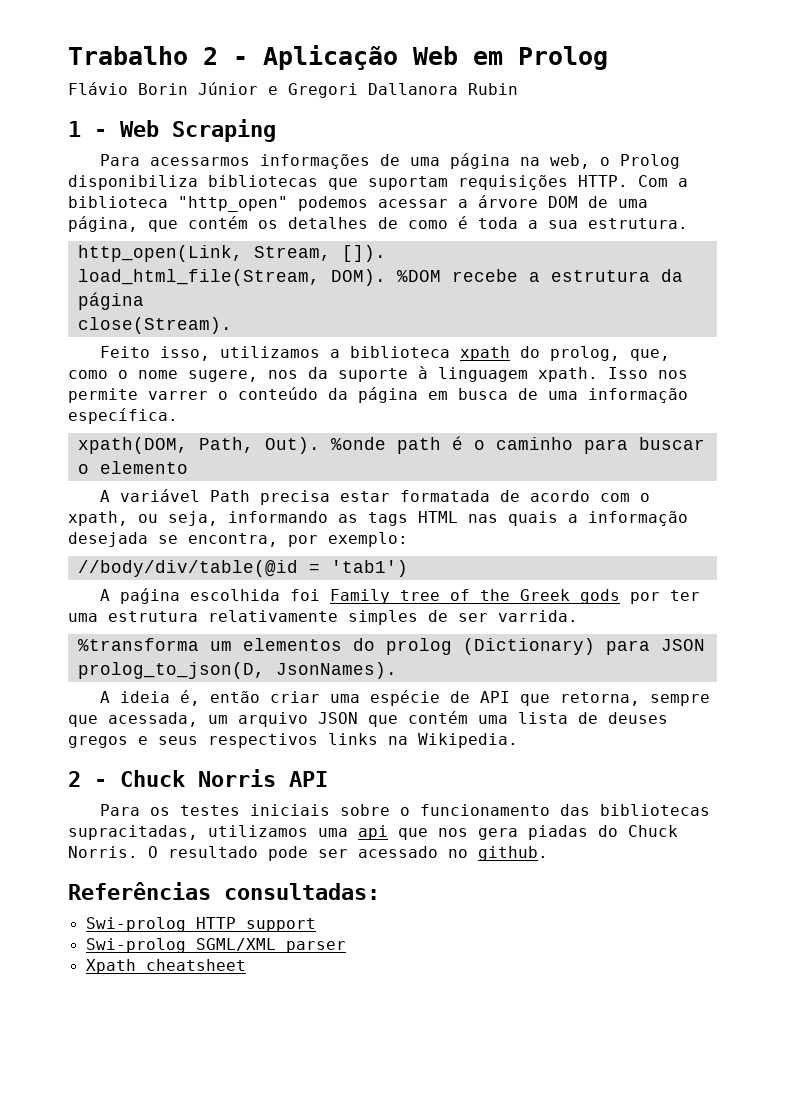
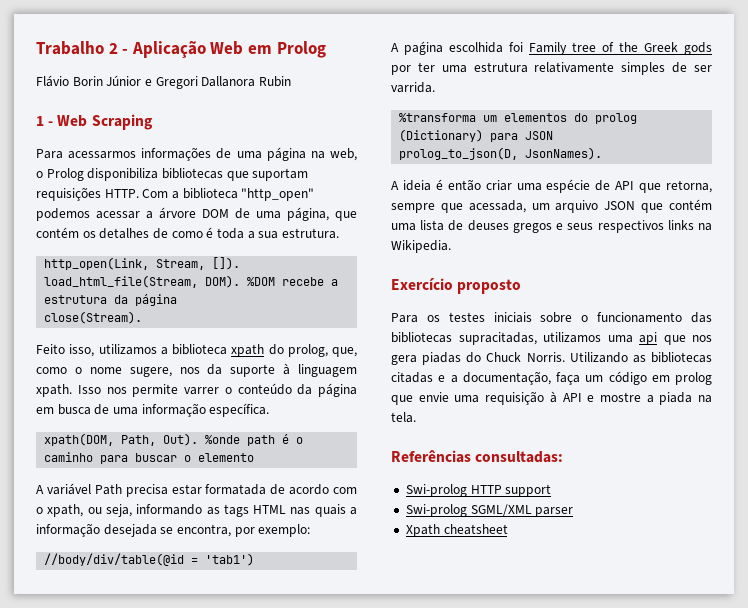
[180,690,201,706] é, -> [435,179,443,190] é
[68,769,328,787] 2 - Chuck Norris API -> [391,278,522,294] Exercício proposto
[148,846,548,861] O resultado pode ser acessado no github. -> [569,352,712,363] [391,371,712,385] [391,391,712,405] [391,412,416,423] Utilizando as bibliotecas citadas e a documentação, faça um código em prolog que envie uma requisição à API e mostre a piada na tela.

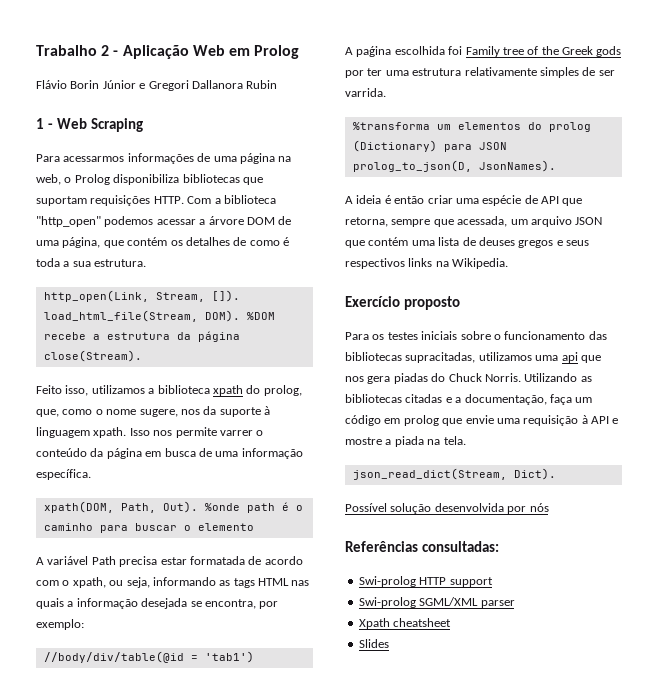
(416, 417) none -> [352,468,556,480] [345,503,549,514] // json_read_dict(Stream, Dict). // Possível solução desenvolvida por nós
(508, 529) none -> [358,639,389,648] // Slides

